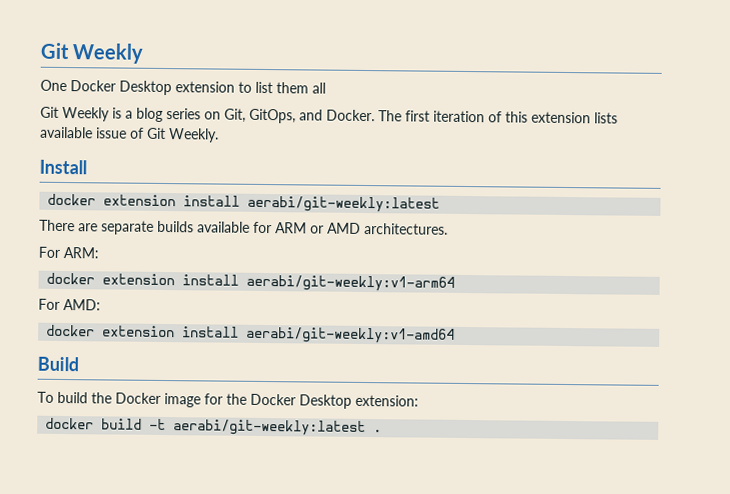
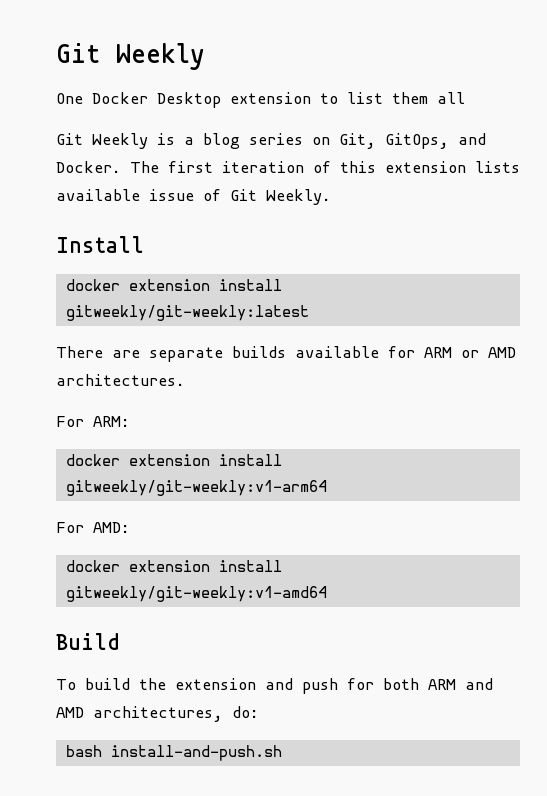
[247,195,441,213] aerabi/git-weekly:latest -> [65,305,309,321] gitweekly/git-weekly:latest
[246,274,456,292] aerabi/git-weekly:v1-arm64 -> [65,480,327,496] gitweekly/git-weekly:v1-arm64
[246,326,456,344] aerabi/git-weekly:v1-amd64 -> [65,586,327,602] gitweekly/git-weekly:v1-amd64
[115,392,419,409] [45,417,383,437] Docker image for the Docker Desktop extension: // docker build -t aerabi/git-weekly:latest . -> [175,678,493,694] [56,706,259,722] [65,745,282,761] extension and push for both ARM and AMD architectures, do: // bash install-and-push.sh

